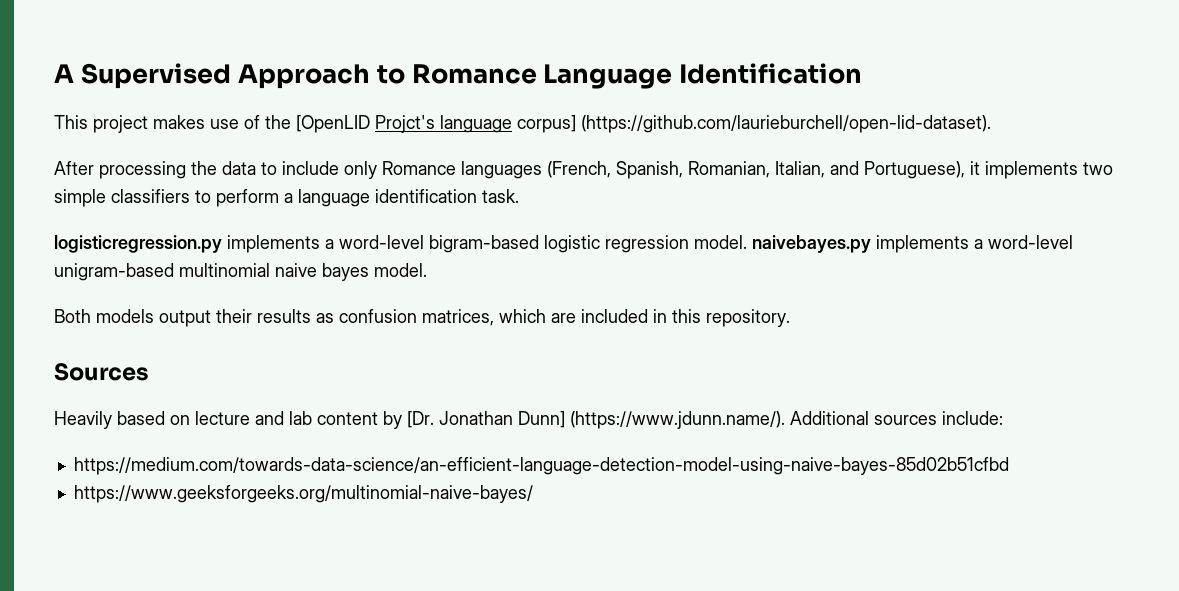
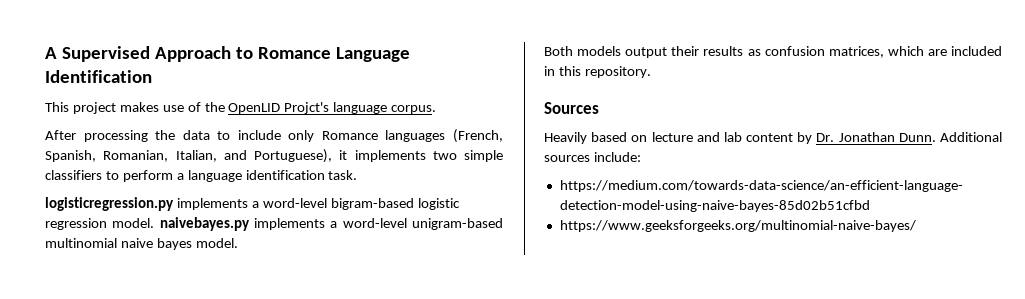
[296,115,370,133] [OpenLID -> [228,103,281,114] OpenLID
[517,115,991,133] corpus] (https://github.com/laurieburchell/open-lid-dataset). -> [391,105,437,114] corpus.
[407,411,785,429] [Dr. Jonathan Dunn] (https://www.jdunn.name/). -> [816,132,936,142] Dr. Jonathan Dunn.

